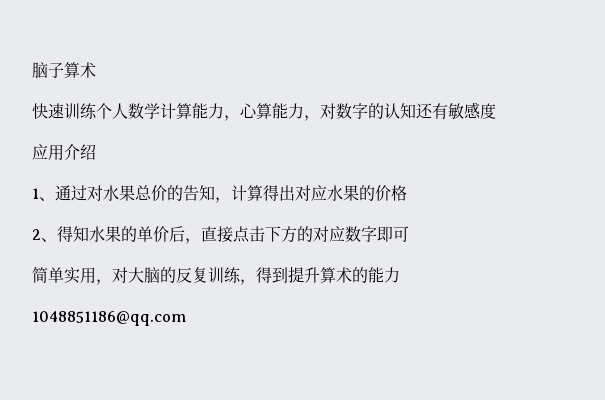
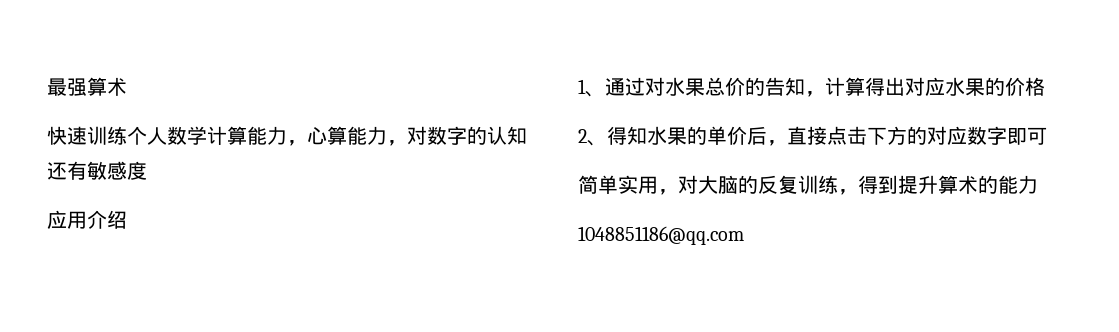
[32,62,64,78] 脑子 -> [47,78,87,96] 最强

